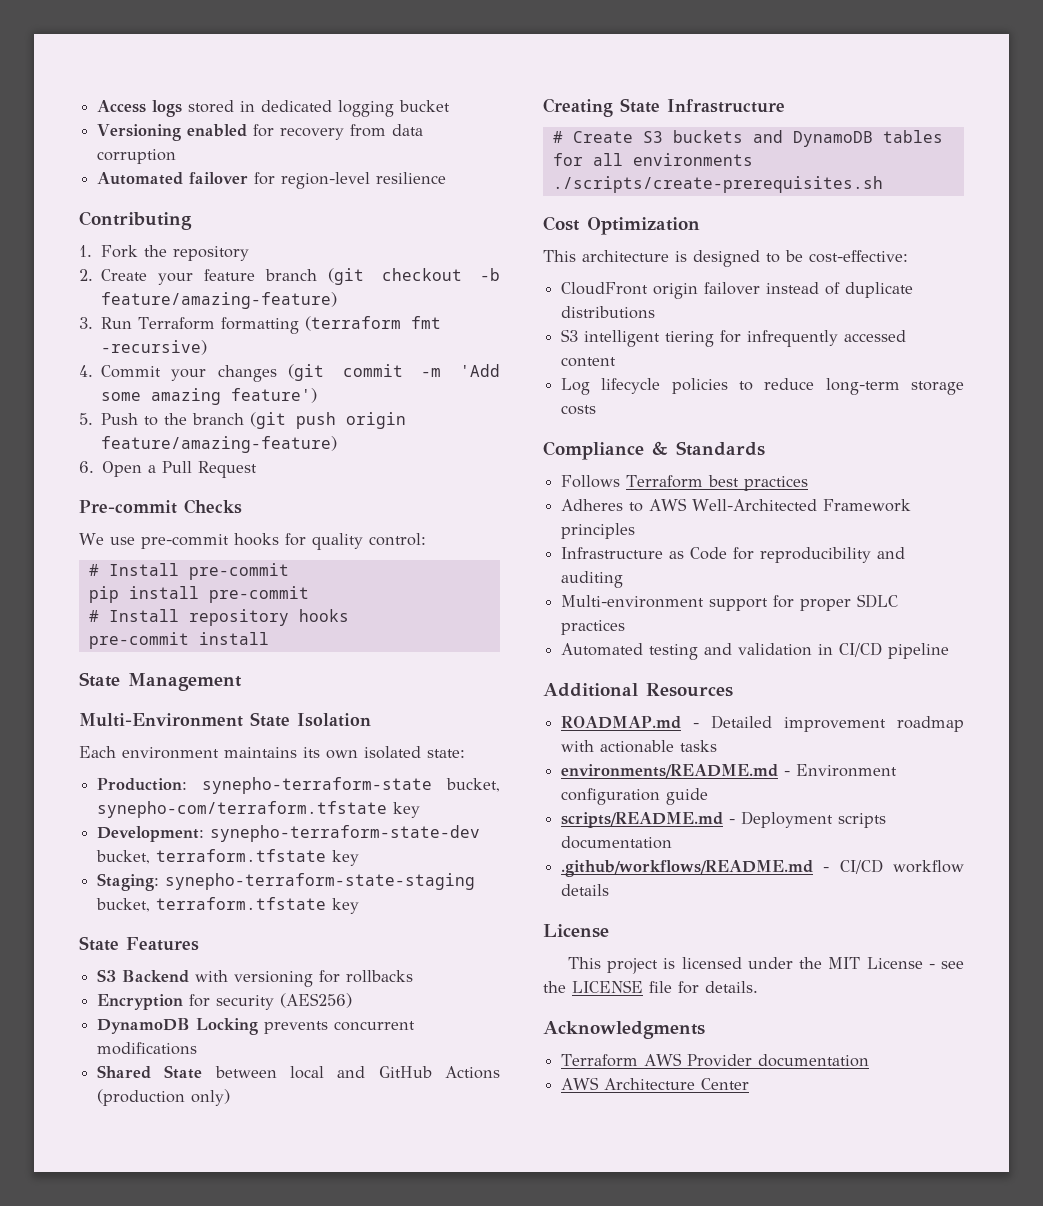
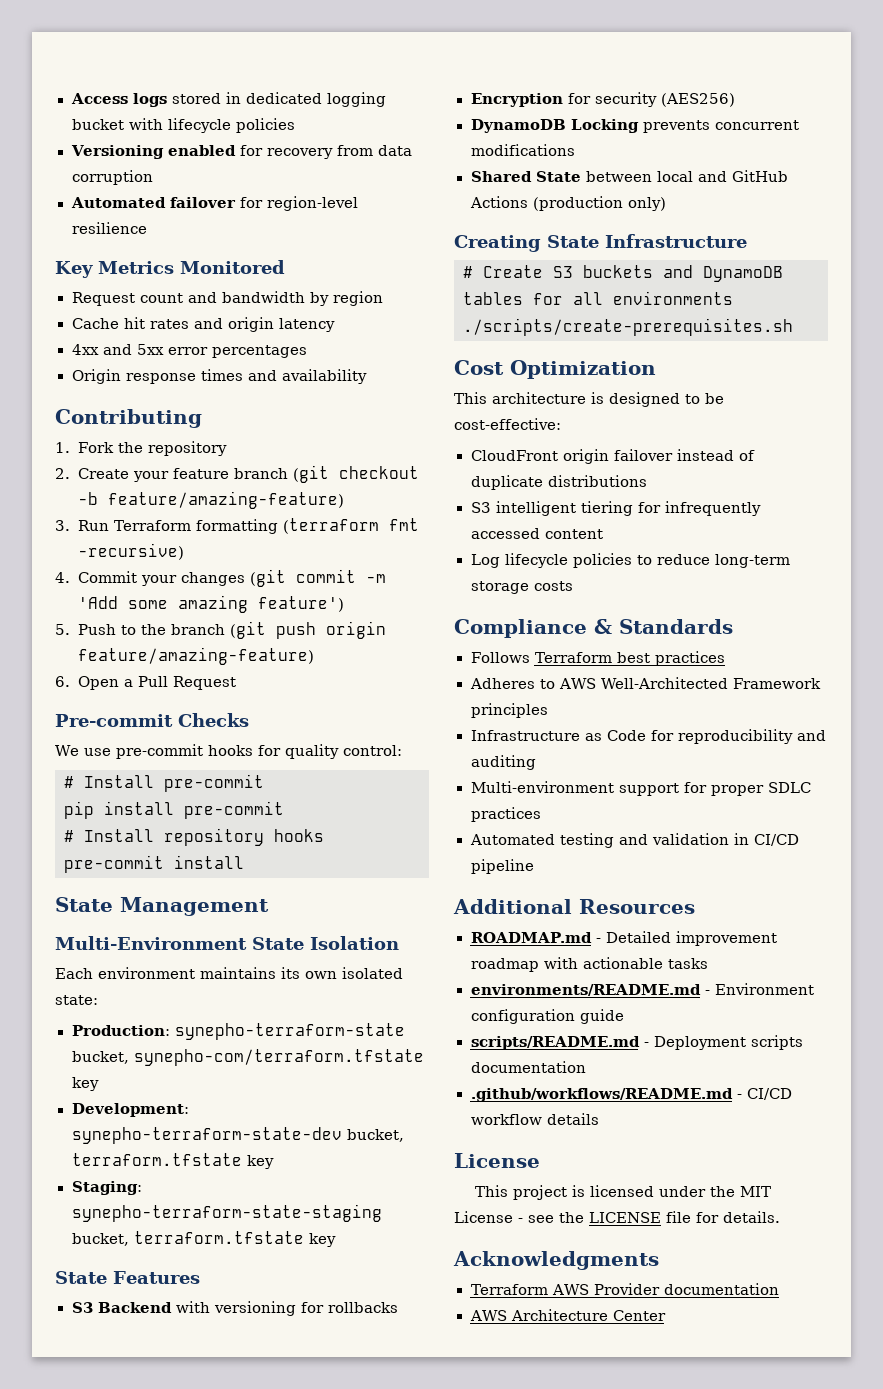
(451, 106) none -> [128,118,295,133] with lifecycle policies
(447, 178) none -> [55,260,285,278] [71,291,383,306] [71,317,335,332] [71,344,307,358] [71,369,367,384] // Key Metrics Monitored // Request count and bandwidth by region // Cache hit rates and origin latency // 4xx and 5xx error percentages // Origin response times and availability

